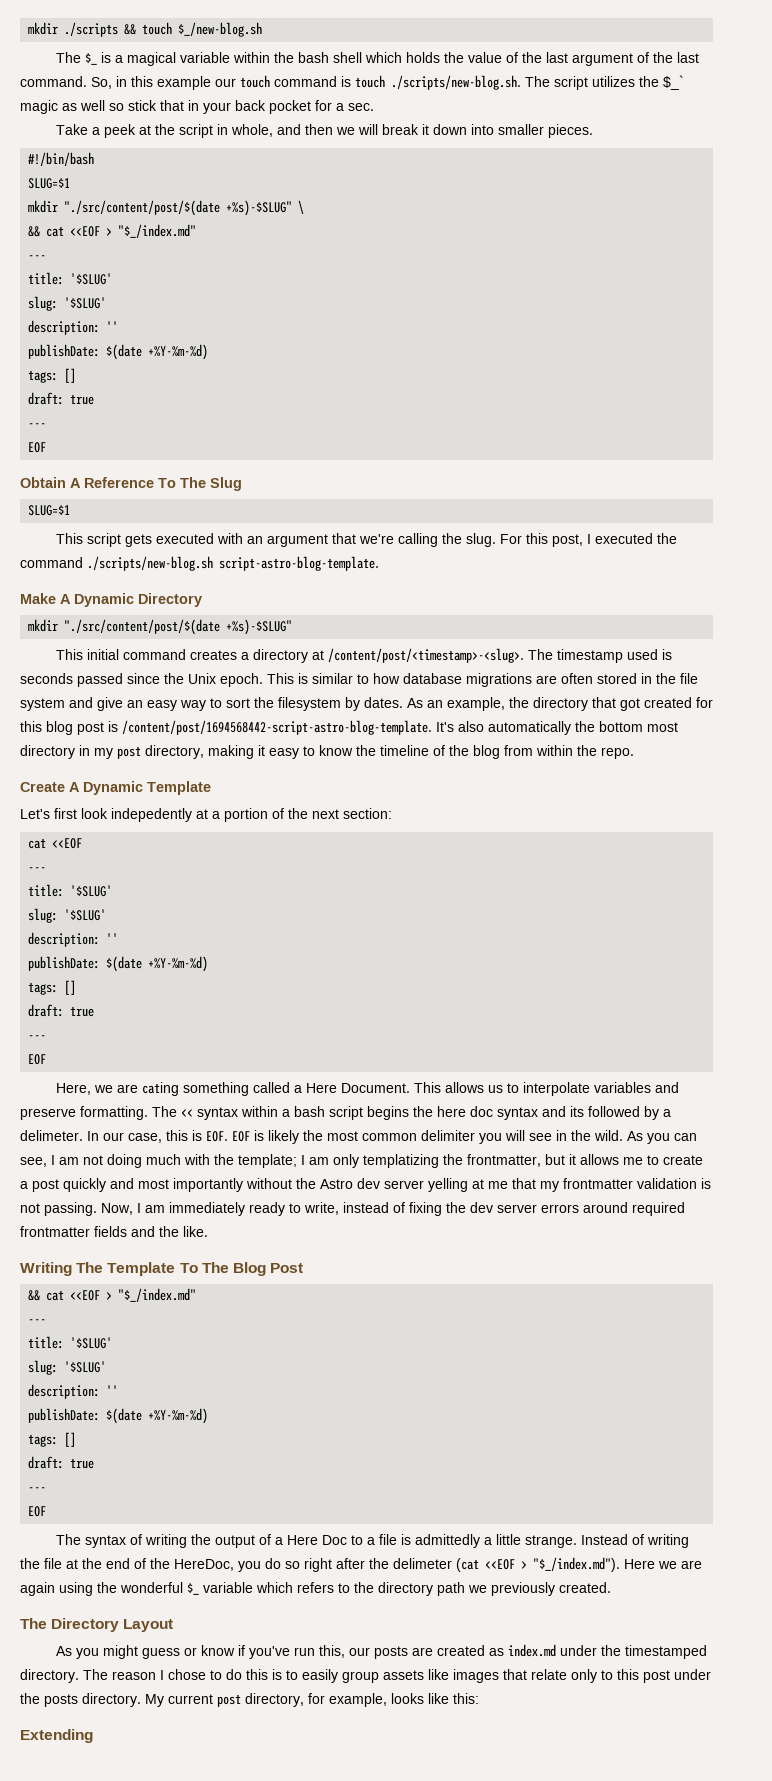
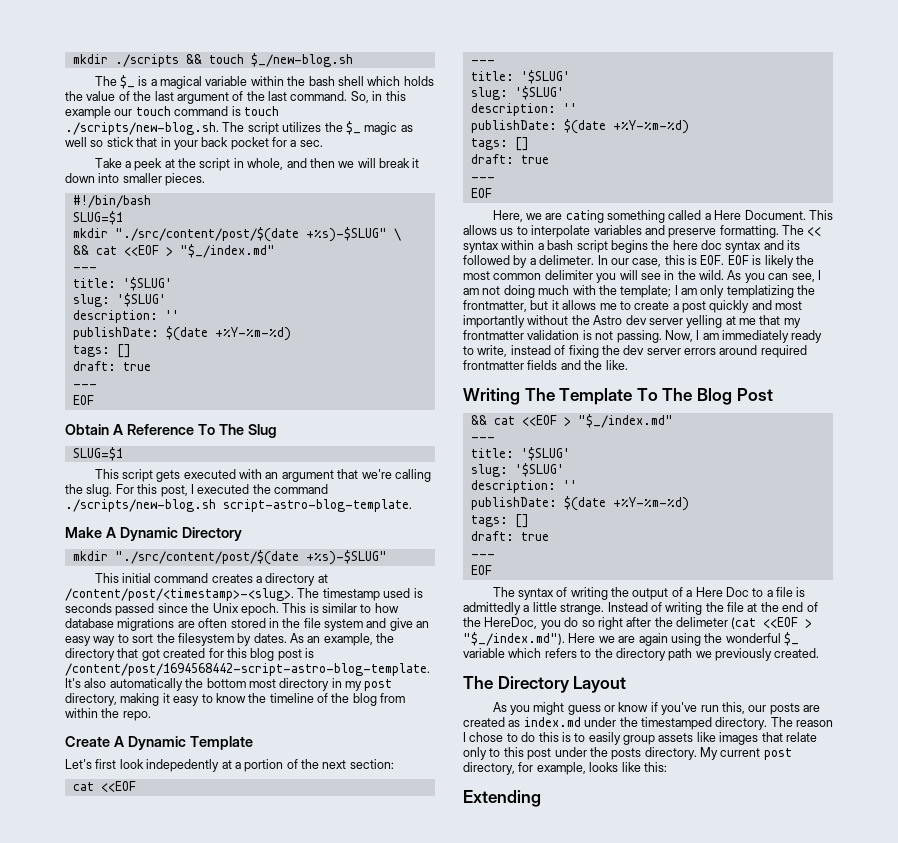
[663,75,684,90] $_` -> [345,121,361,135] $_

